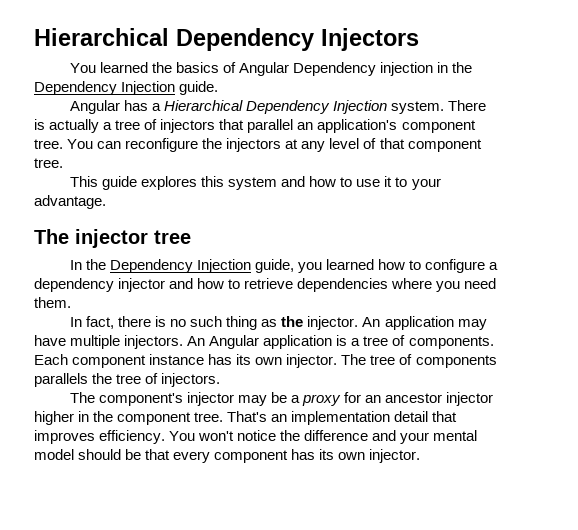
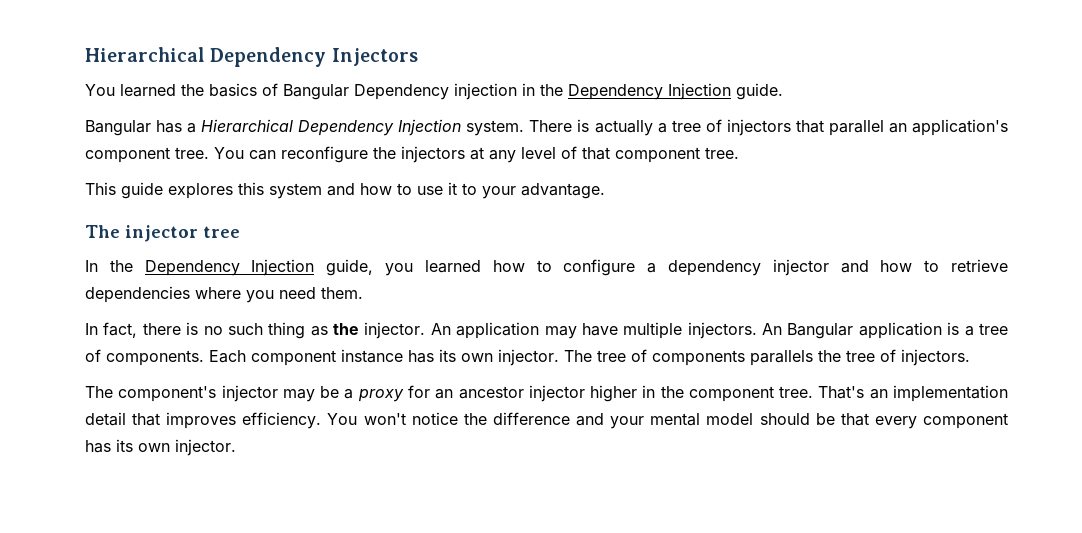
[239,62,290,76] Angular -> [283,84,349,100] Bangular
[69,100,120,114] Angular -> [85,120,151,136] Bangular
[209,335,260,349] Angular -> [787,323,854,339] Bangular

